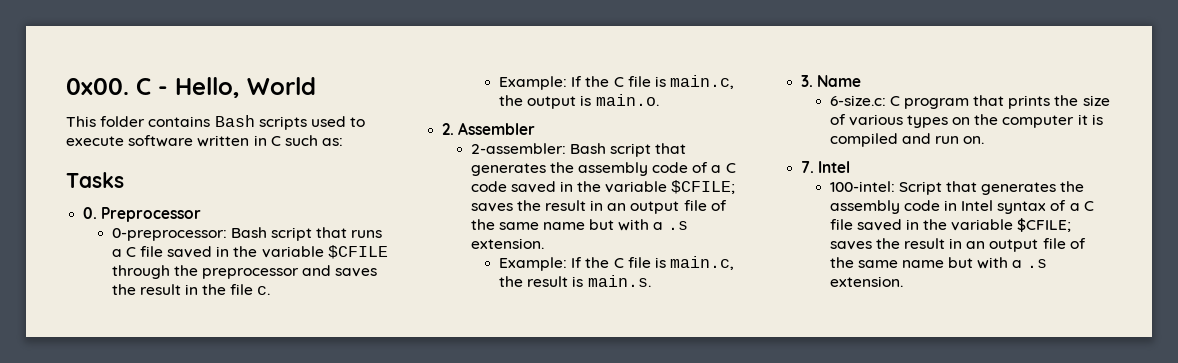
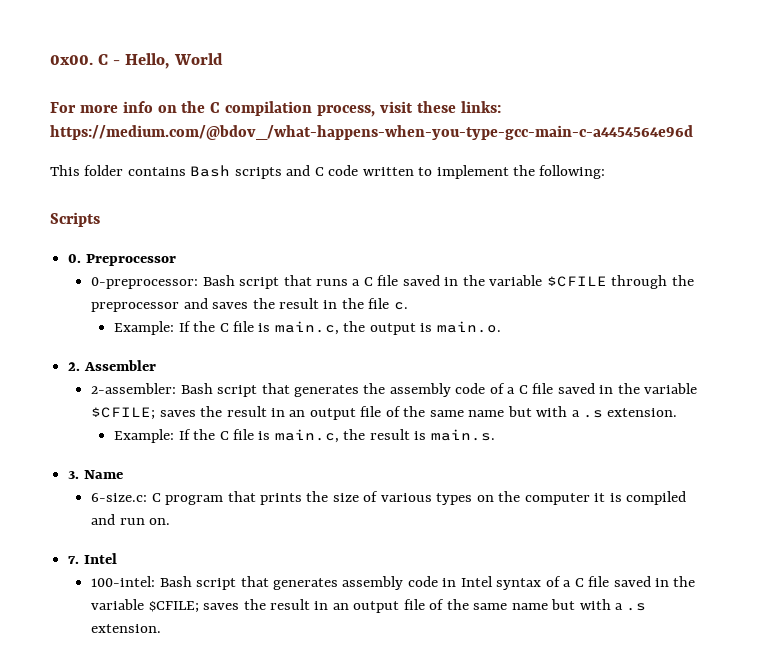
(316, 86) none -> [50,101,501,117] [50,125,693,140] // For more info on the C compilation process, visit these links: https://medium.com/@bdov_/what-happens-when-you-type-gcc-main-c-a4454564e96d
[310,116,366,127] [66,135,344,147] [66,172,124,188] used to execute software written in C such as: // Tasks -> [286,165,606,179] [50,212,100,227] and C code written to implement the following: // Scripts
[470,181,507,192] code -> [532,383,554,394] file
[898,181,1085,195] Script that generates the -> [159,576,338,590] Bash script that generates

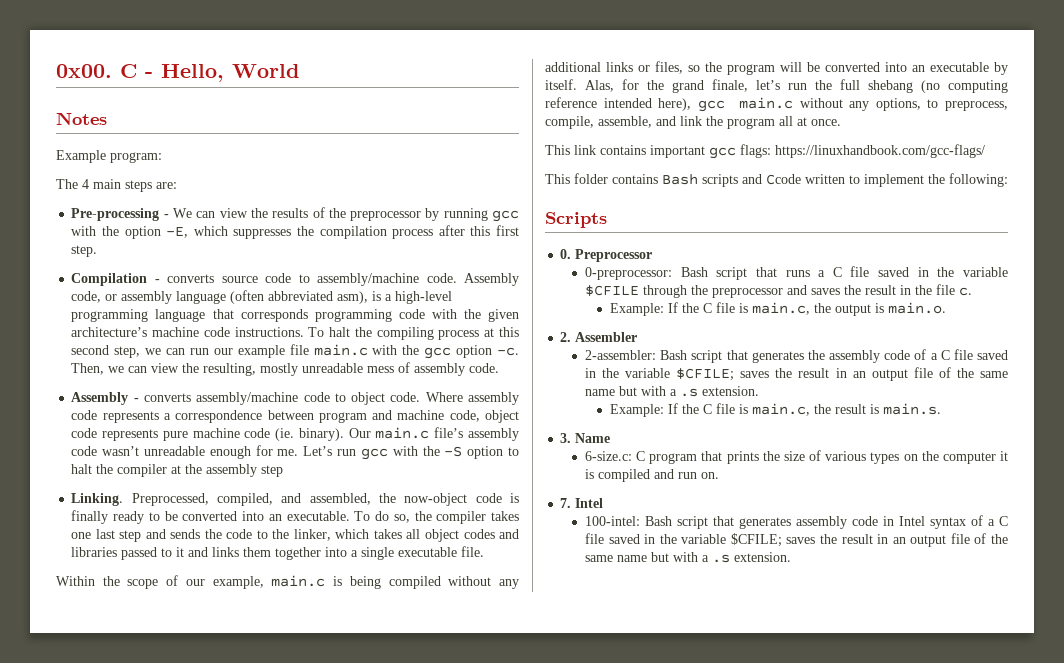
[50,101,501,117] [50,125,693,140] For more info on the C compilation process, visit these links: https://medium.com/@bdov_/what-happens-when-you-type-gcc-main-c-a4454564e96d -> [56,112,107,125] [56,150,162,163] [56,179,177,192] [71,207,520,222] [71,225,520,239] [71,245,98,257] [71,273,519,286] [71,290,453,304] [71,309,519,322] [71,327,519,340] [71,344,519,359] [71,362,500,376] [71,392,519,405] [71,410,519,423] [71,427,519,441] [71,445,520,460] [71,464,284,477] [71,493,519,506] [71,510,519,524] [71,529,519,542] [71,546,485,560] [56,575,520,589] [545,61,1008,75] [545,79,1008,93] [545,97,1009,112] [545,116,841,129] [545,144,985,159] Notes // Example program: // The 4 main steps are: // Pre-processing - We can view the results of the preprocessor by running gcc with the option -E, which suppresses the compilation process after this first step. // Compilation - converts source code to assembly/machine code. Assembly code, or assembly language (often abbreviated asm), is a high-level programming language that corresponds programming code with the given architecture’s machine code instructions. To halt the compiling process at this second step, we can run our example file main.c with the gcc option -c. Then, we can view the resulting, mostly unreadable mess of assembly code. // Assembly - converts assembly/machine code to object code. Where assembly code represents a correspondence between program and machine code, object code represents pure machine code (ie. binary). Our main.c file’s assembly code wasn’t unreadable enough for me. Let’s run gcc with the -S option to halt the compiler at the assembly step // Linking. Preprocessed, compiled, and assembled, the now-object code is finally ready to be converted into an executable. To do so, the compiler takes one last step and sends the code to the linker, which takes all object codes and libraries passed to it and links them together into a single executable file. // Within the scope of our example, main.c is being compiled without any additional links or files, so the program will be converted into an executable by itself. Alas, for the grand finale, let’s run the full shebang (no computing reference intended here), gcc main.c without any options, to preprocess, compile, assemble, and link the program all at once. // This link contains important gcc flags: https://linuxhandbook.com/gcc-flags/
[314,165,359,176] C code -> [766,174,801,185] Ccode

